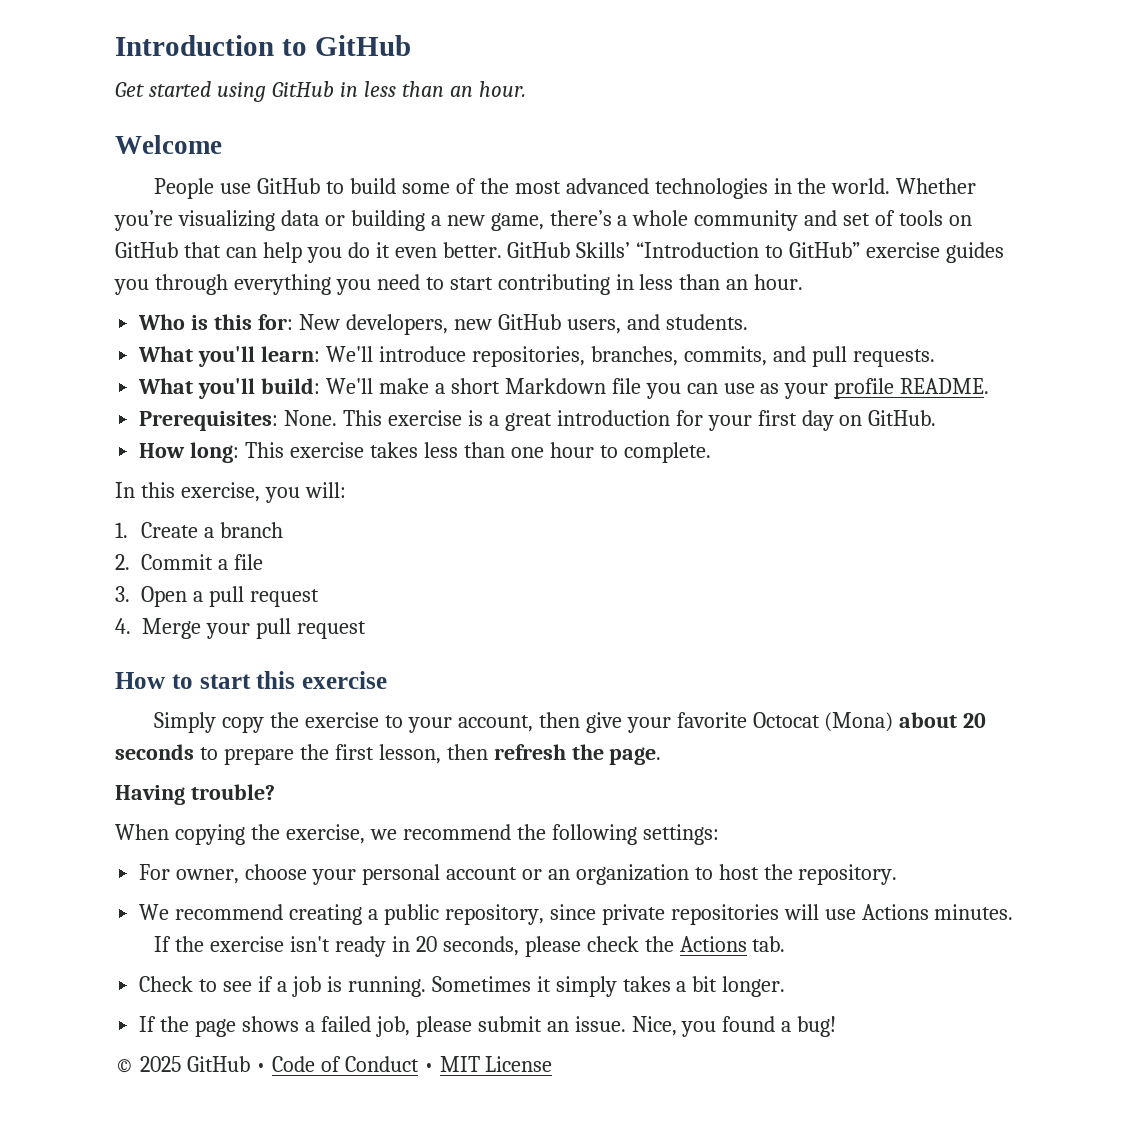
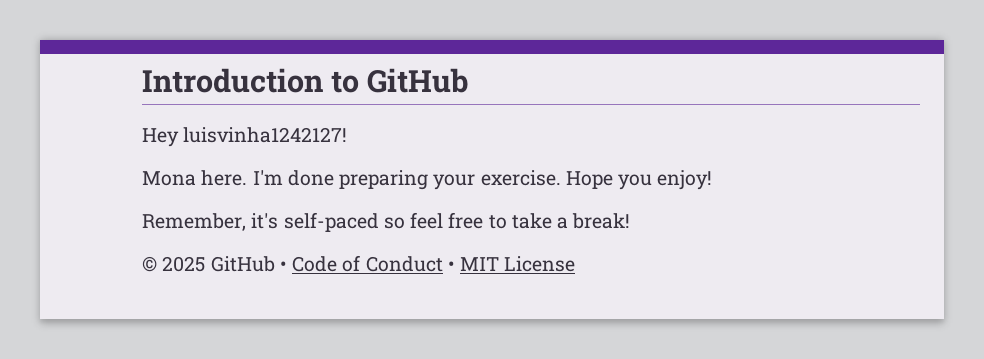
[115,81,526,102] [115,135,222,154] [154,178,977,199] [114,210,973,231] [115,242,1005,263] [114,274,804,295] [138,314,748,335] [138,346,935,367] [138,378,990,399] [139,410,937,431] [139,442,711,463] [115,482,346,503] [115,522,283,538] [115,554,263,570] [115,586,319,607] [115,618,366,639] [115,671,387,689] [154,712,987,733] [115,744,662,765] [115,784,275,805] [115,824,719,845] [139,864,898,885] [139,904,1014,925] [154,936,786,957] [139,976,786,997] [139,1016,837,1037] Get started using GitHub in less than an hour. // Welcome // People use GitHub to build some of the most advanced technologies in the world. Whether you’re visualizing data or building a new game, there’s a whole community and set of tools on GitHub that can help you do it even better. GitHub Skills’ “Introduction to GitHub” exercise guides you through everything you need to start contributing in less than an hour. // Who is this for: New developers, new GitHub users, and students. // What you'll learn: We'll introduce repositories, branches, commits, and pull requests. // What you'll build: We'll make a short Markdown file you can use as your profile README. // Prerequisites: None. This exercise is a great introduction for your first day on GitHub. // How long: This exercise takes less than one hour to complete. // In this exercise, you will: // 1. Create a branch // 2. Commit a file // 3. Open a pull request // 4. Merge your pull request // How to start this exercise // Simply copy the exercise to your account, then give your favorite Octocat (Mona) about 20 seconds to prepare the first lesson, then refresh the page. // Having trouble? // When copying the exercise, we recommend the following settings: // For owner, choose your personal account or an organization to host the repository. // We recommend creating a public repository, since private repositories will use Actions minutes. // If the exercise isn't ready in 20 seconds, please check the Actions tab. // Check to see if a job is running. Sometimes it simply takes a bit longer. // If the page shows a failed job, please submit an issue. Nice, you found a bug! -> [142,127,348,147] [142,170,713,190] [142,212,631,232] Hey luisvinha1242127! // Mona here. I'm done preparing your exercise. Hope you enjoy! // Remember, it's self-paced so feel free to take a break!

